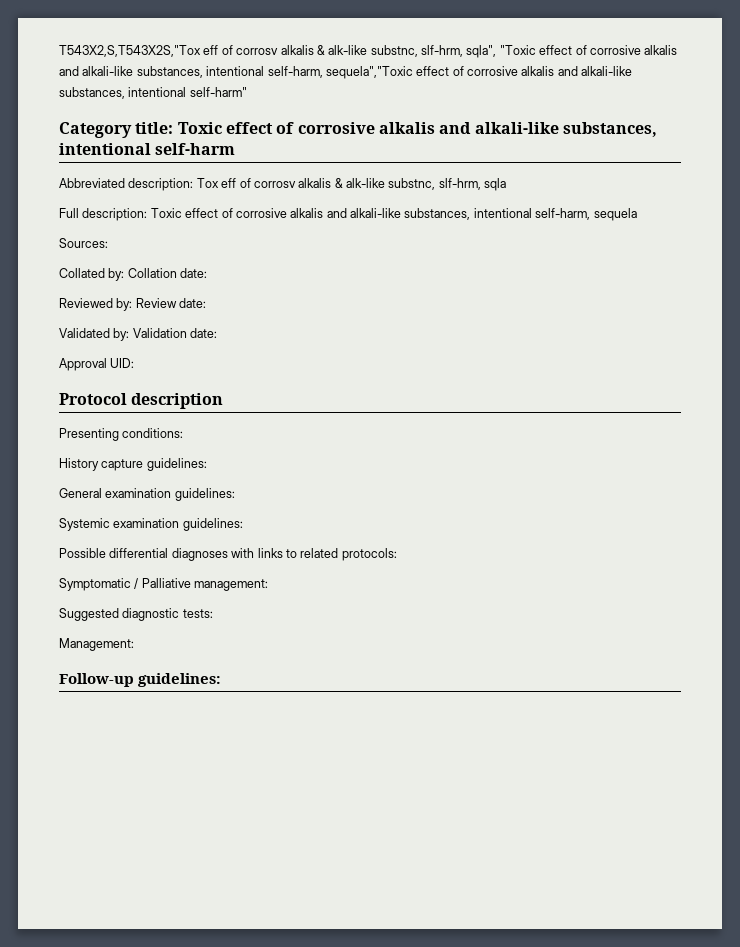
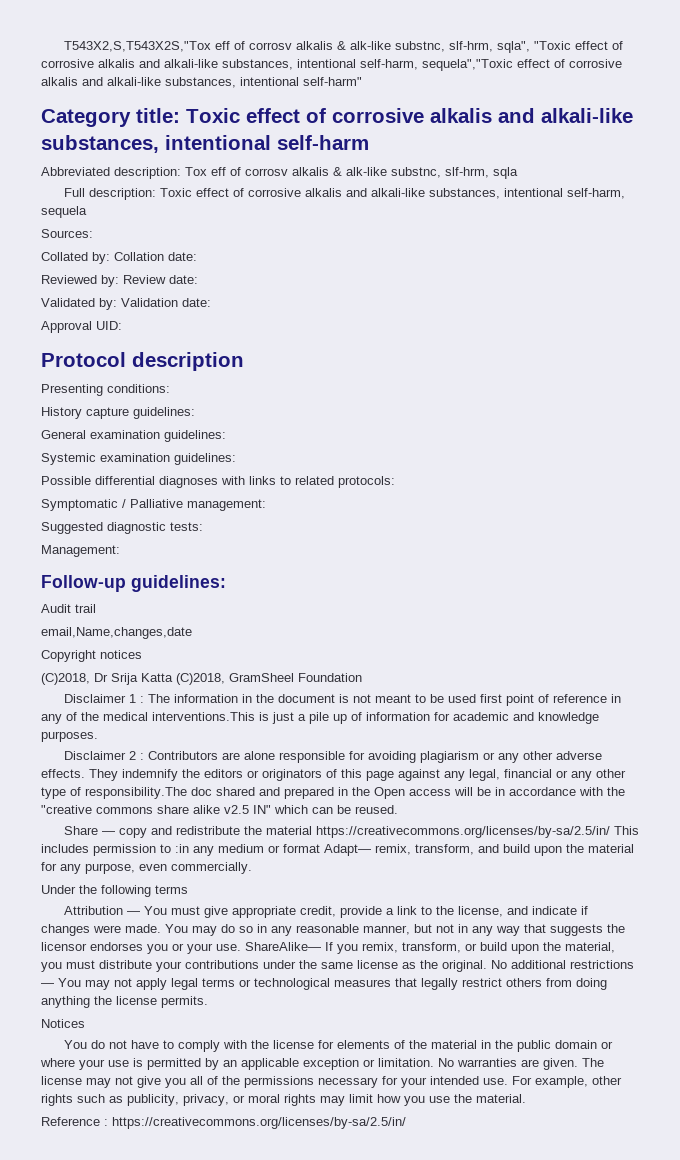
(222, 680) none -> [41,604,96,613] [41,627,192,639] [41,650,142,662] [41,673,362,685] [63,694,621,706] [41,712,599,724] [41,731,98,742] [63,751,602,763] [41,769,626,781] [41,787,625,799] [41,805,398,814] [63,826,639,838] [41,844,634,856] [41,862,252,874] [41,885,188,897] [63,906,588,918] [41,924,625,936] [41,942,615,954] [41,960,634,972] [41,978,607,990] [41,996,208,1008] [41,1019,85,1028] [63,1040,613,1052] [40,1058,604,1070] [41,1076,622,1088] [41,1094,526,1106] [41,1117,406,1129] // Audit trail // email,Name,changes,date // Copyright notices // (C)2018, Dr Srija Katta (C)2018, GramSheel Foundation // Disclaimer 1 : The information in the document is not meant to be used first point of reference in any of the medical interventions.This is just a pile up of information for academic and knowledge purposes. // Disclaimer 2 : Contributors are alone responsible for avoiding plagiarism or any other adverse effects. They indemnify the editors or originators of this page against any legal, financial or any other type of responsibility.The doc shared and prepared in the Open access will be in accordance with the "creative commons share alike v2.5 IN" which can be reused. // Share — copy and redistribute the material https://creativecommons.org/licenses/by-sa/2.5/in/ This includes permission to :in any medium or format Adapt— remix, transform, and build upon the material for any purpose, even commercially. // Under the following terms // Attribution — You must give appropriate credit, provide a link to the license, and indicate if changes were made. You may do so in any reasonable manner, but not in any way that suggests the licensor endorses you or your use. ShareAlike— If you remix, transform, or build upon the material, you must distribute your contributions under the same license as the original. No additional restrictions — You may not apply legal terms or technological measures that legally restrict others from doing anything the license permits. // Notices // You do not have to comply with the license for elements of the material in the public domain or where your use is permitted by an applicable exception or limitation. No warranties are given. The license may not give you all of the permissions necessary for your intended use. For example, other rights such as publicity, privacy, or moral rights may limit how you use the material. // Reference : https://creativecommons.org/licenses/by-sa/2.5/in/

